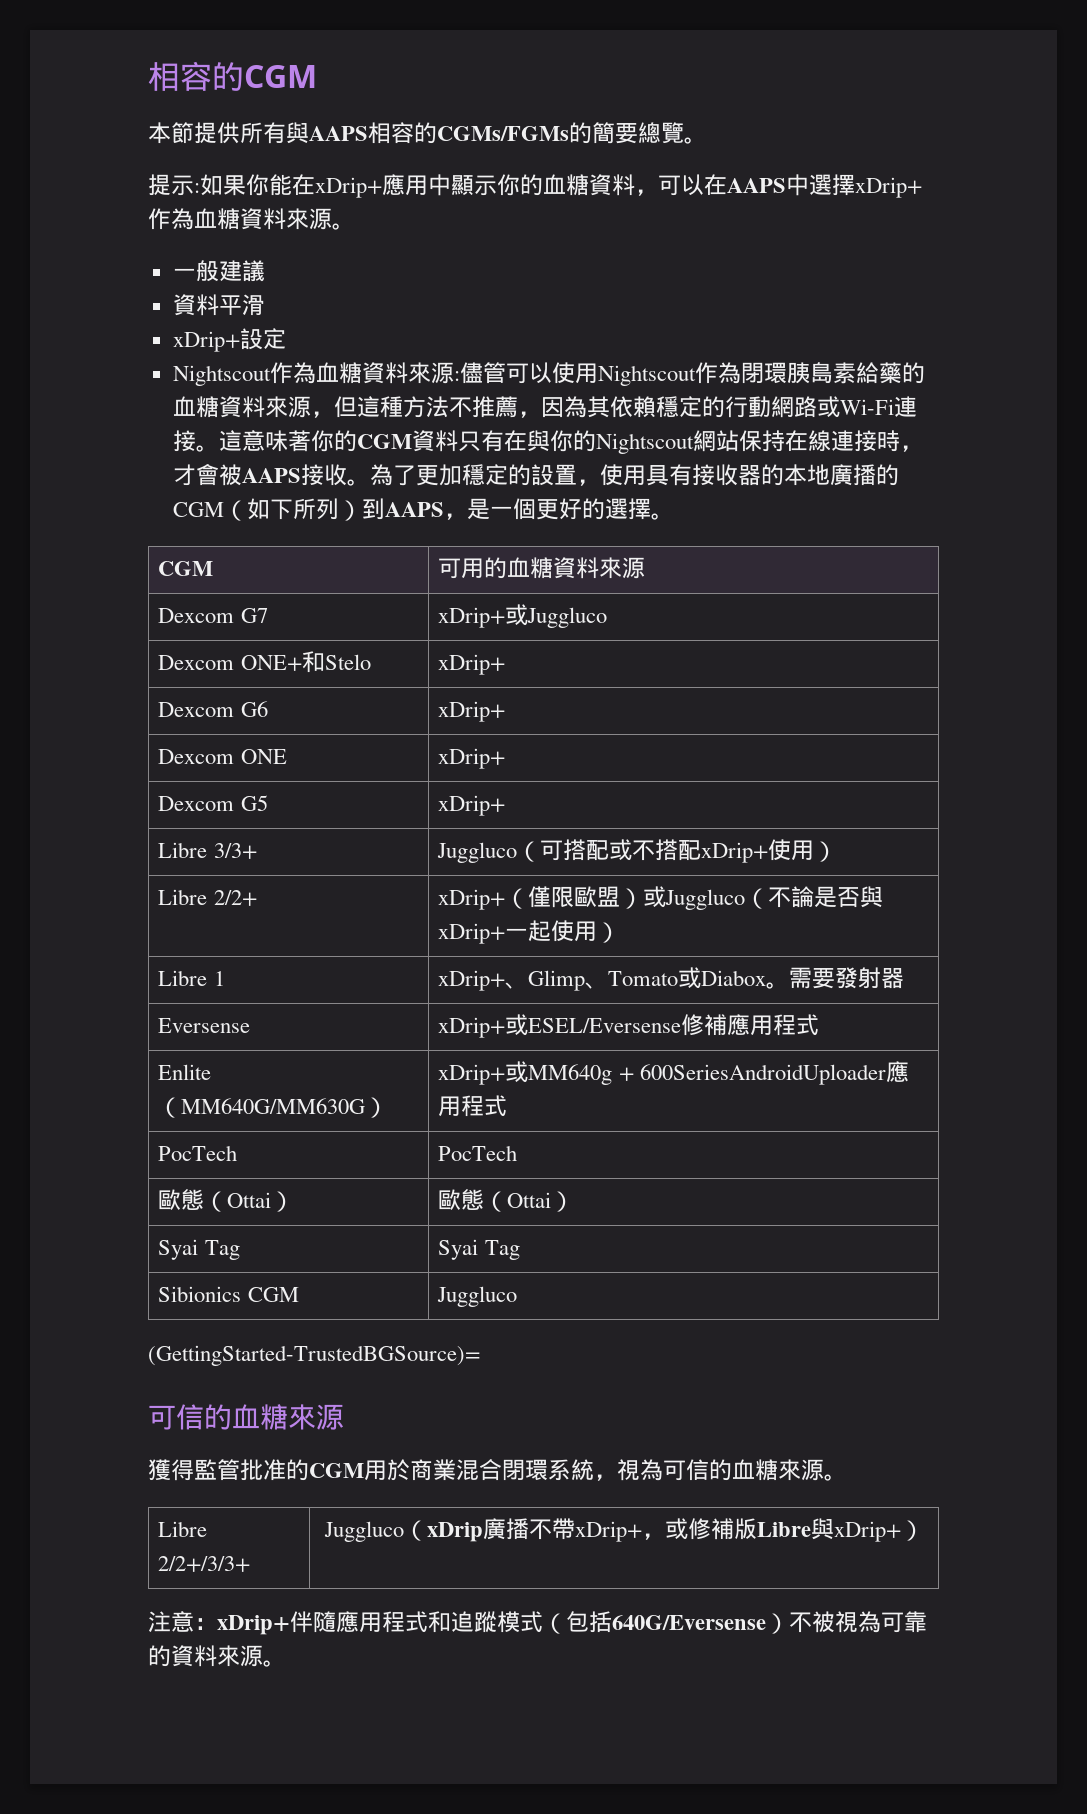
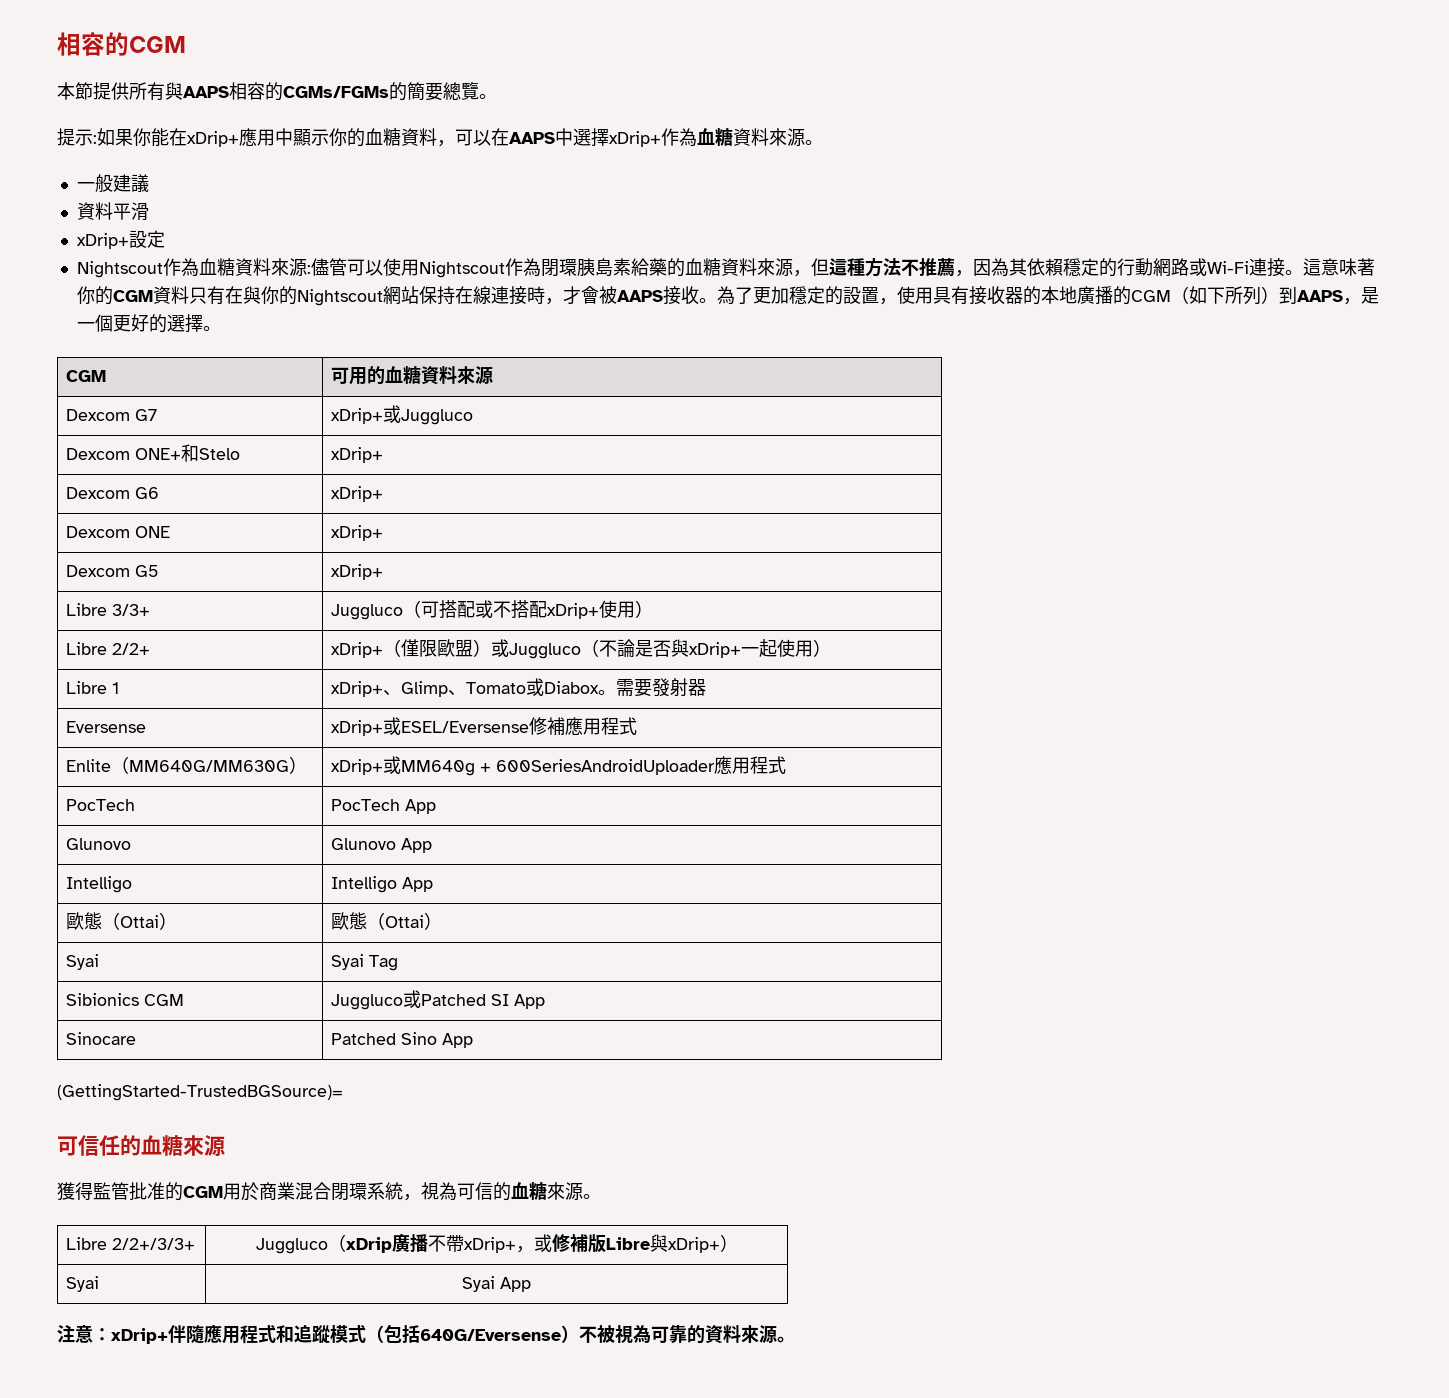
(518, 1153) none -> [404,799,436,814] [65,838,131,850] [330,838,432,853] [65,876,132,893] [330,876,433,893] App // Glunovo | Glunovo App // Intelligo | Intelligo App
[204,1240,240,1260] Tag -> (99, 962) none
(518, 1296) none -> [402,990,545,1009] [65,1032,136,1045] [330,1032,473,1048] 或Patched SI App // Sinocare | Patched Sino App
(204, 1417) none -> [99,1135,120,1156] 任
(924, 1530) none -> [65,1276,99,1292] [462,1276,531,1292] // Syai | Syai App

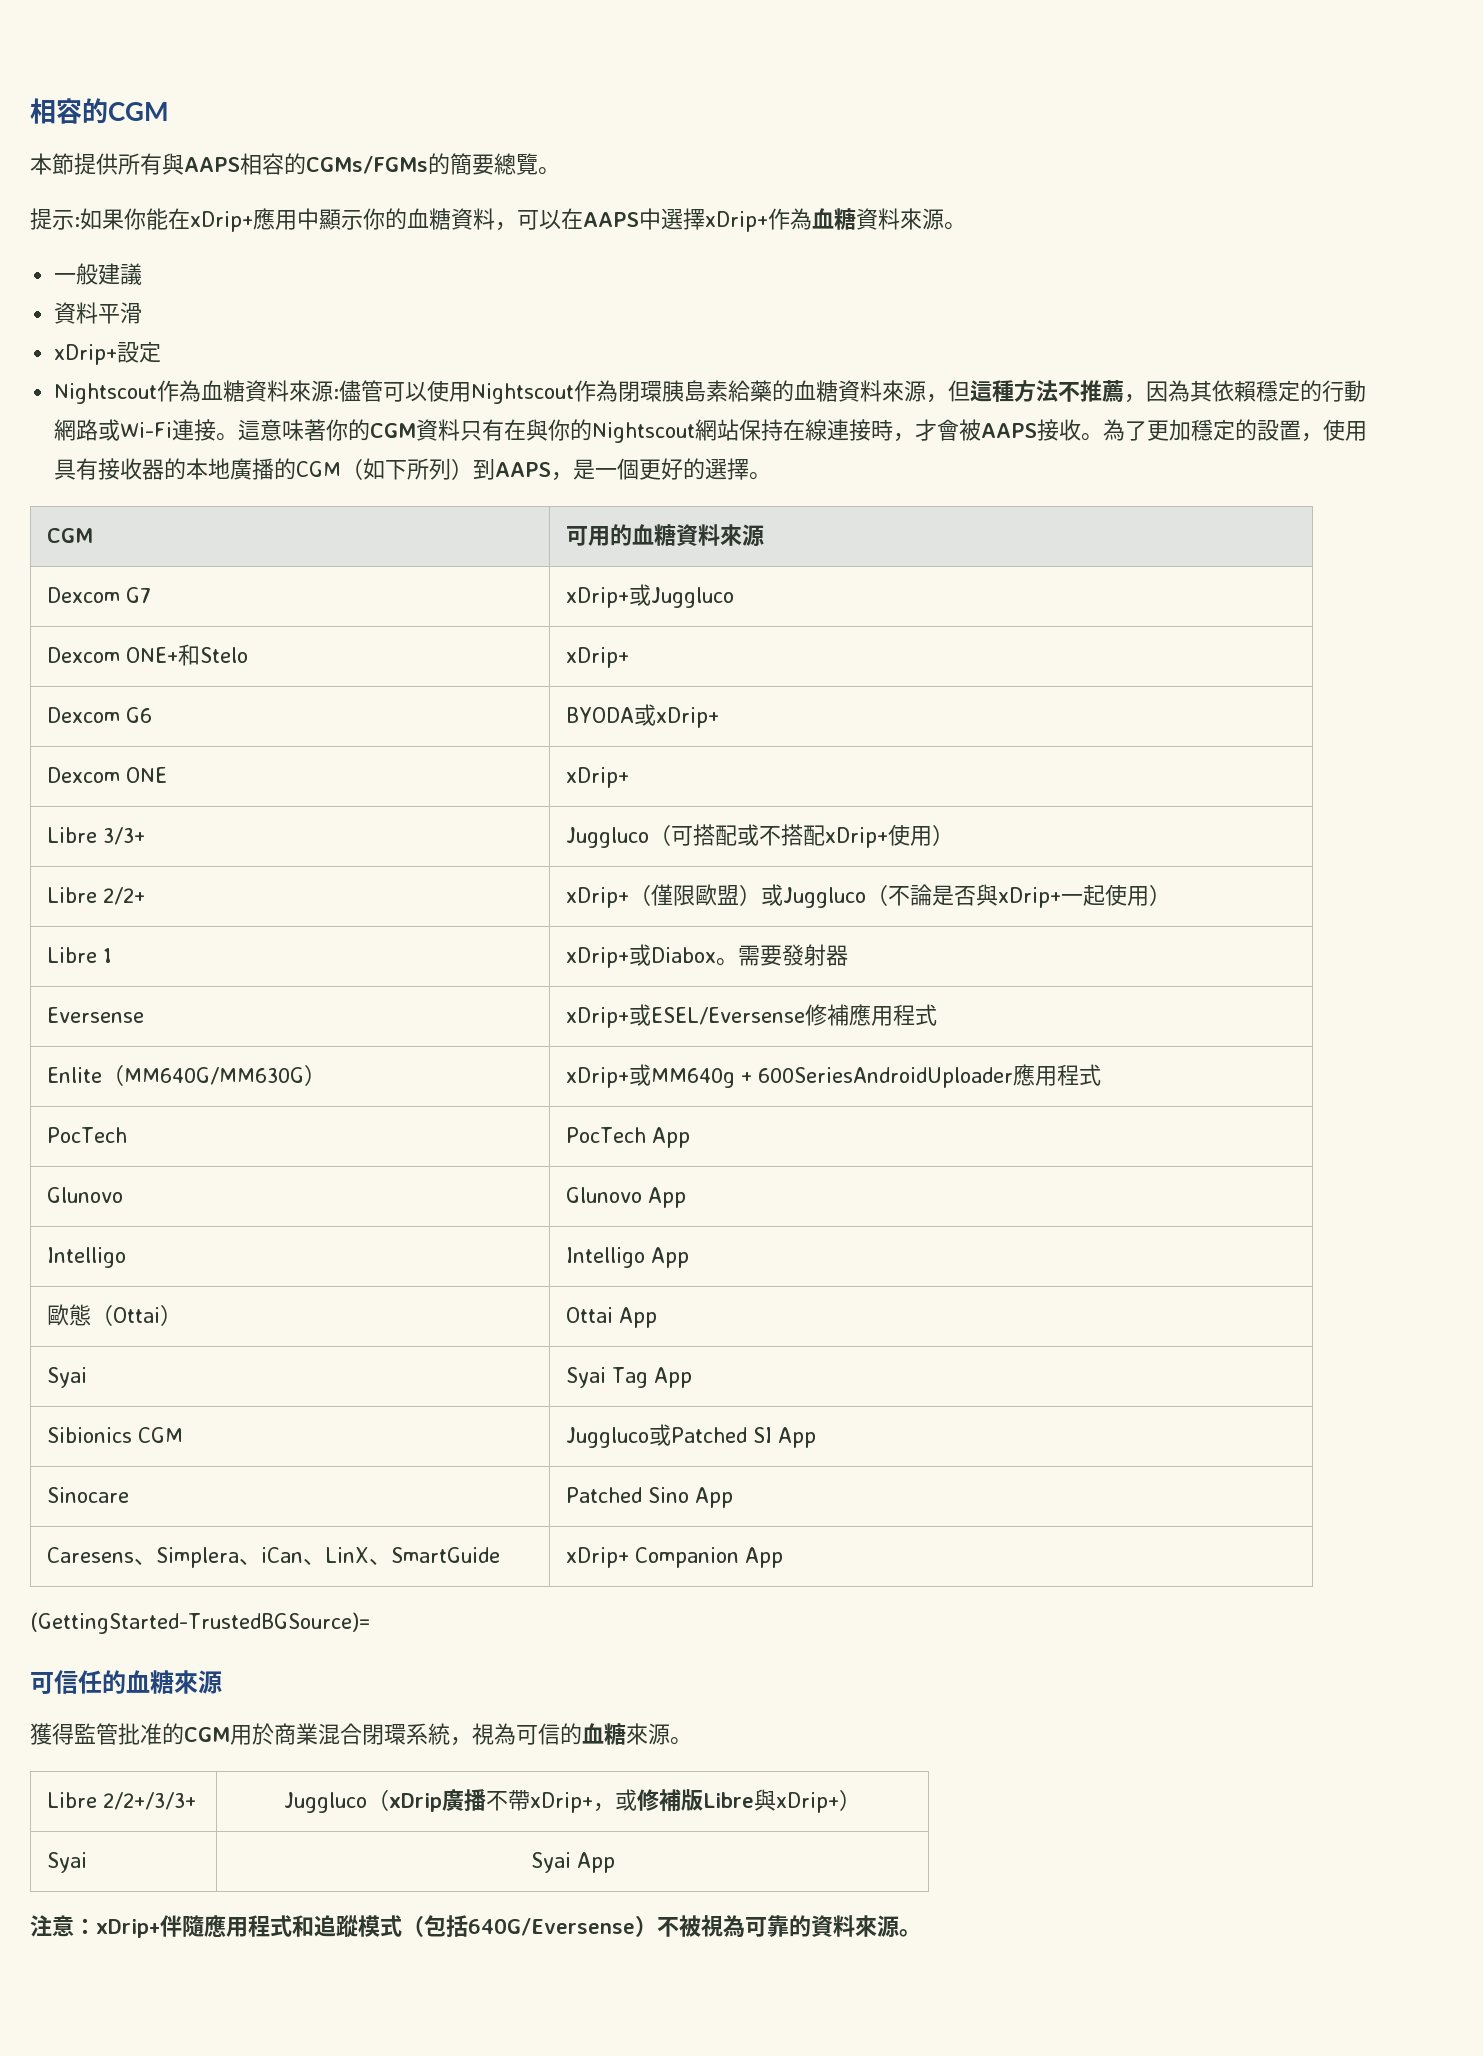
(159, 493) none -> [566,704,657,726] BYODA或
[65,565,159,577] [330,564,383,580] // Dexcom G5 | xDrip+ -> (630, 777) none
[382,681,526,697] 、Glimp、Tomato -> (630, 957) none
[330,912,442,930] 歐態（Ottai） -> [566,1307,658,1328] Ottai App
(398, 963) none -> [654,1367,693,1388] App
(473, 1040) none -> [47,1547,501,1568] [566,1547,784,1568] // Caresens、Simplera、iCan、LinX、SmartGuide | xDrip+ Companion App

